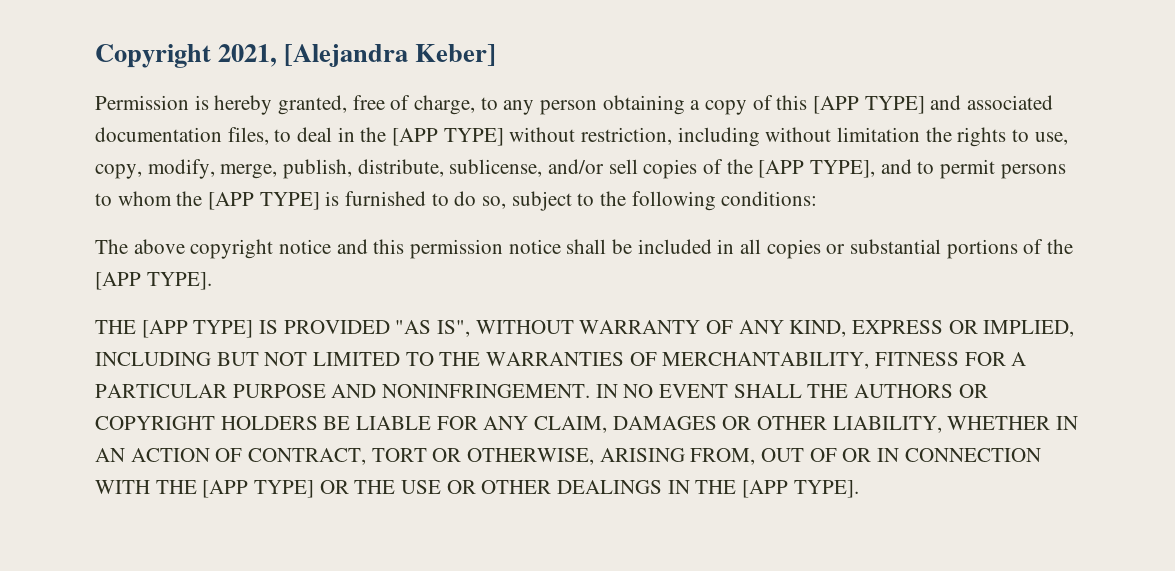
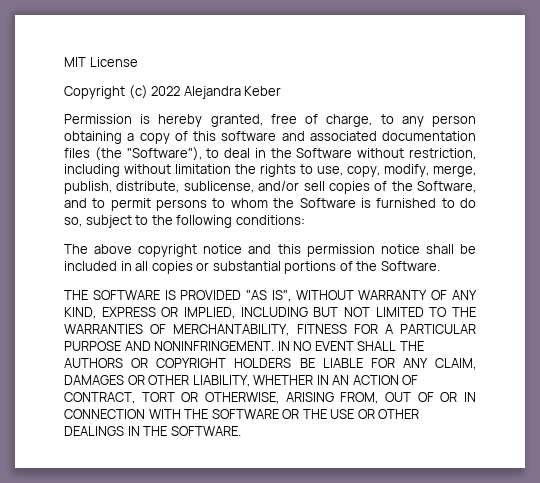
[95,44,497,68] Copyright 2021, [Alejandra Keber] -> [64,57,138,67] [64,85,282,99] MIT License // Copyright (c) 2022 Alejandra Keber
[813,96,925,114] [APP TYPE] -> [221,131,277,141] software
[227,127,269,145] files, -> [64,147,202,161] files (the "Software"),
[392,128,504,146] [APP TYPE] -> [296,148,353,158] Software
[758,160,876,178] [APP TYPE], -> [417,181,476,193] Software,
[208,192,320,210] [APP TYPE] -> [299,198,356,208] Software
[95,272,212,290] [95,320,254,338] [APP TYPE]. // THE [APP TYPE] -> [380,261,440,271] [64,290,160,300] Software. // THE SOFTWARE
[202,480,315,498] [APP TYPE] -> [211,409,279,419] SOFTWARE
[742,480,859,498] [APP TYPE]. -> [170,426,241,436] SOFTWARE.

